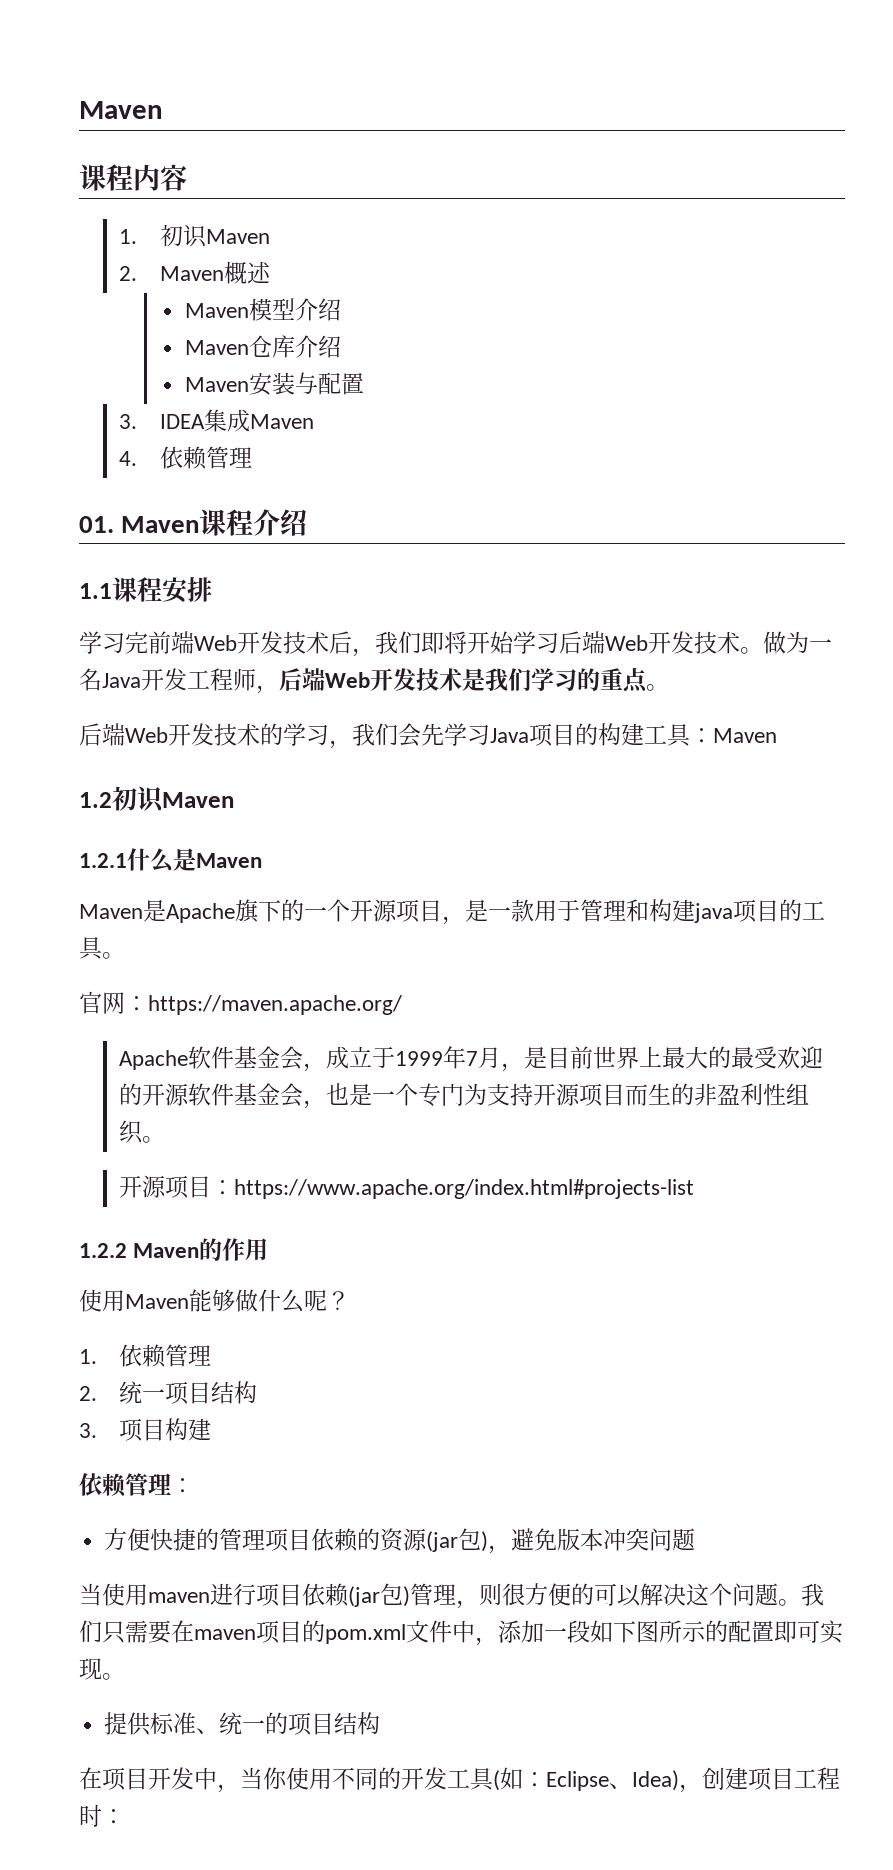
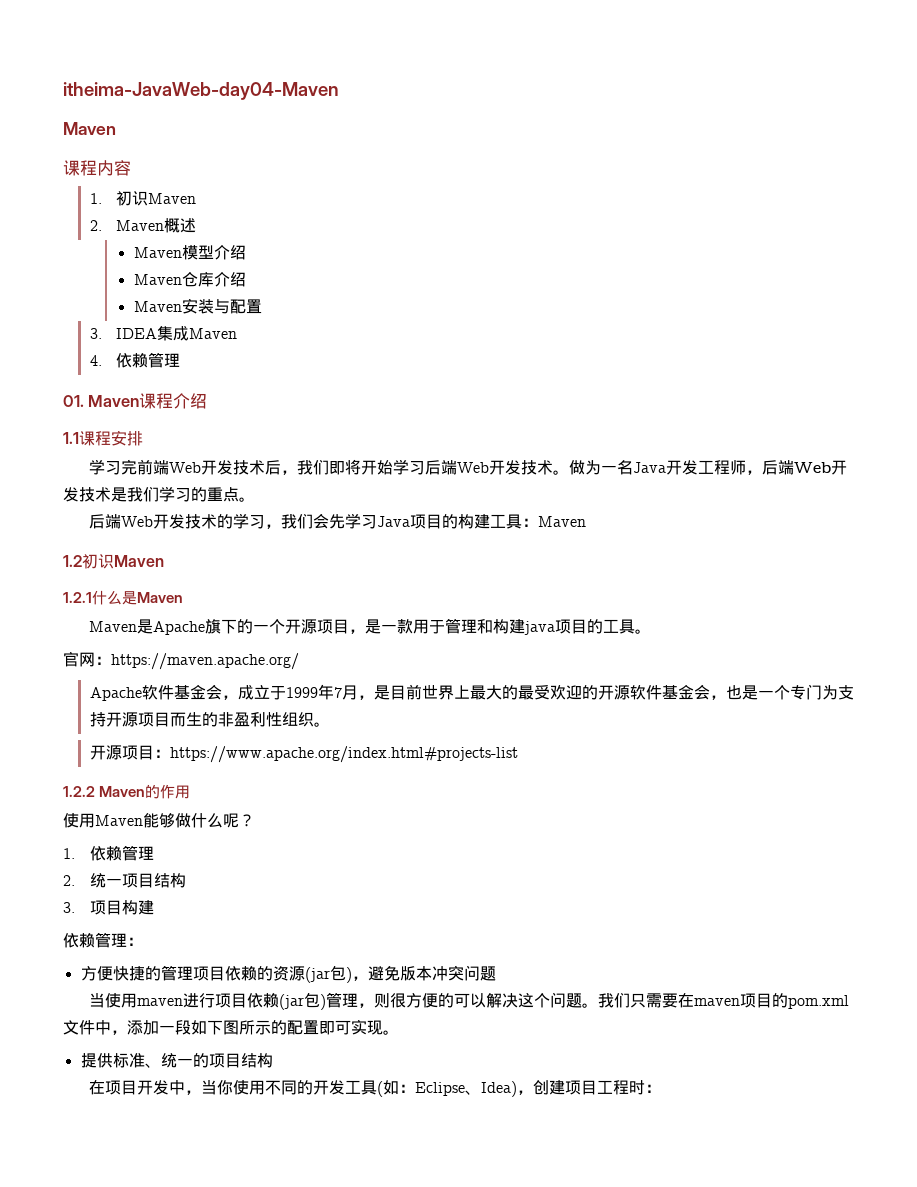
(79, 110) none -> [63,82,339,100] itheima-JavaWeb-day04-Maven //

